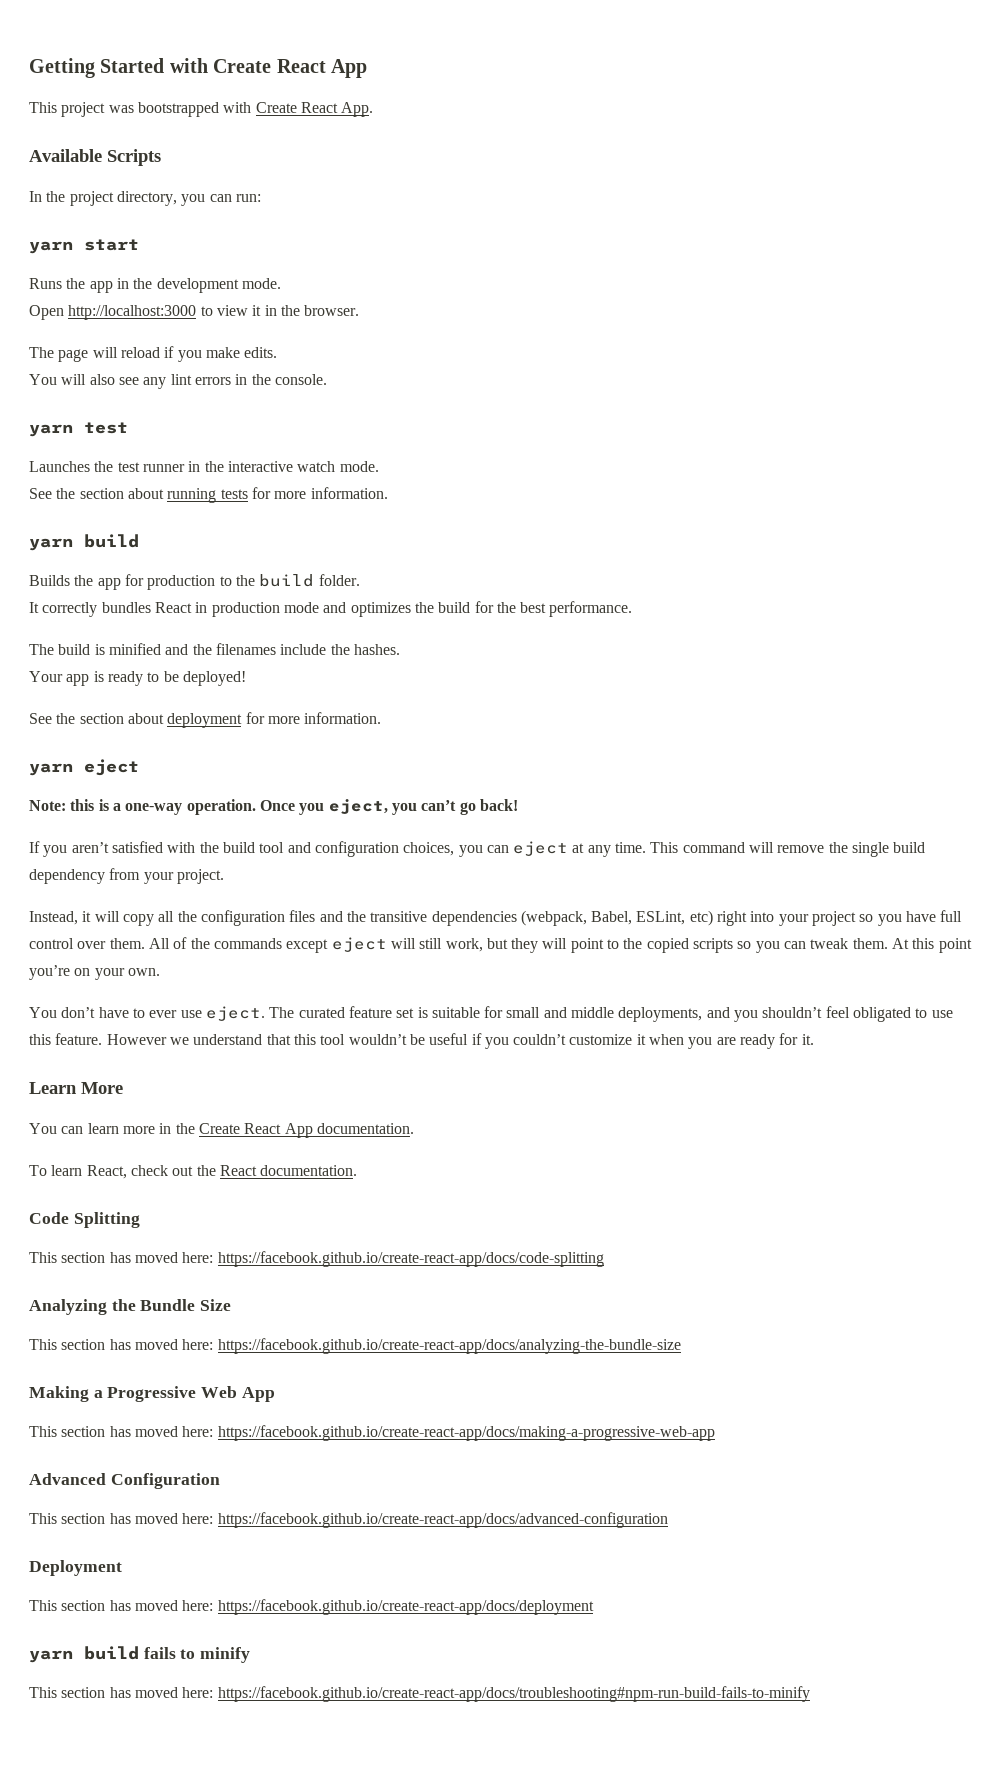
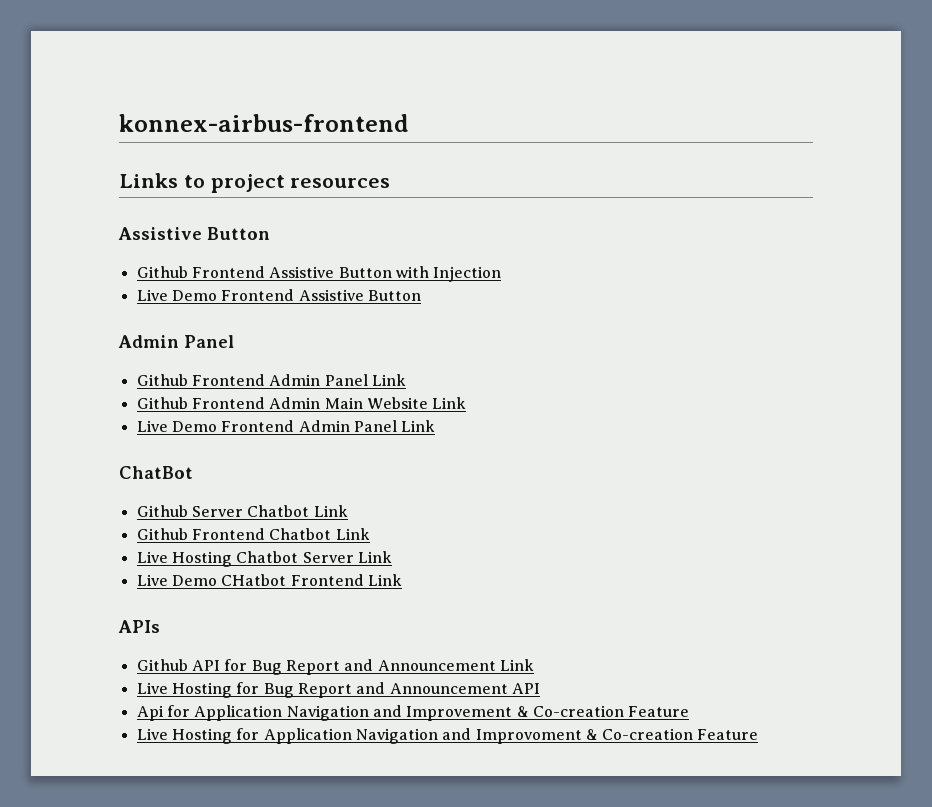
[29,58,367,78] [29,102,374,117] [29,149,161,166] [29,191,261,206] [29,239,139,254] [29,278,281,293] [29,305,360,320] [29,346,278,362] [29,374,327,389] [29,422,128,437] [29,461,379,472] [29,487,388,503] [29,534,139,551] [29,574,360,590] [29,601,633,617] [29,643,400,655] [29,671,246,686] [29,712,382,728] [29,759,139,776] [29,799,518,815] [29,841,926,857] [29,868,224,884] [29,910,963,926] [29,937,972,953] [29,965,160,980] [29,1006,953,1022] [29,1033,814,1049] [29,1082,123,1094] [29,1123,414,1138] [29,1165,358,1179] [29,1212,140,1228] [29,1251,604,1267] [29,1299,232,1315] [29,1338,681,1354] [29,1386,275,1402] [29,1425,715,1441] [29,1473,220,1489] [29,1512,668,1528] [29,1560,122,1576] [29,1599,594,1615] [29,1646,251,1663] [29,1686,810,1702] Getting Started with Create React App // This project was bootstrapped with Create React App. // Available Scripts // In the project directory, you can run: // yarn start // Runs the app in the development mode. // Open http://localhost:3000 to view it in the browser. // The page will reload if you make edits. // You will also see any lint errors in the console. // yarn test // Launches the test runner in the interactive watch mode. // See the section about running tests for more information. // yarn build // Builds the app for production to the build folder. // It correctly bundles React in production mode and optimizes the build for the best performance. // The build is minified and the filenames include the hashes. // Your app is ready to be deployed! // See the section about deployment for more information. // yarn eject // Note: this is a one-way operation. Once you eject, you can’t go back! // If you aren’t satisfied with the build tool and configuration choices, you can eject at any time. This command will remove the single build dependency from your project. // Instead, it will copy all the configuration files and the transitive dependencies (webpack, Babel, ESLint, etc) right into your project so you have full control over them. All of the commands except eject will still work, but they will point to the copied scripts so you can tweak them. At this point you’re on your own. // You don’t have to ever use eject. The curated feature set is suitable for small and middle deployments, and you shouldn’t feel obligated to use this feature. However we understand that this tool wouldn’t be useful if you couldn’t customize it when you are ready for it. // Learn More // You can learn more in the Create React App documentation. // To learn React, check out the React documentation. // Code Splitting // This section has moved here: https://facebook.github.io/create-react-app/docs/code-splitting // Analyzing the Bundle Size // This section has moved here: https://facebook.github.io/create-react-app/docs/analyzing-the-bundle-size // Making a Progressive Web App // This section has moved here: https://facebook.github.io/create-react-app/docs/making-a-progressive-web-app // Advanced Configuration // This section has moved here: https://facebook.github.io/create-react-app/docs/advanced-configuration // Deployment // This section has moved here: https://facebook.github.io/create-react-app/docs/deployment // yarn build fails to minify // This section has moved here: https://facebook.github.io/create-react-app/docs/troubleshooting#npm-run-build-fails-to-minify -> [119,114,409,132] [119,173,391,193] [118,227,270,240] [136,266,502,282] [136,289,421,301] [118,335,234,348] [136,374,406,386] [136,397,467,409] [136,420,436,432] [119,466,193,479] [136,505,348,517] [136,528,370,540] [136,551,392,567] [136,574,402,586] [118,620,160,633] [136,659,534,675] [136,682,540,698] [136,705,690,721] [136,728,759,744] konnex-airbus-frontend // Links to project resources // Assistive Button // Github Frontend Assistive Button with Injection // Live Demo Frontend Assistive Button // Admin Panel // Github Frontend Admin Panel Link // Github Frontend Admin Main Website Link // Live Demo Frontend Admin Panel Link // ChatBot // Github Server Chatbot Link // Github Frontend Chatbot Link // Live Hosting Chatbot Server Link // Live Demo CHatbot Frontend Link // APIs // Github API for Bug Report and Announcement Link // Live Hosting for Bug Report and Announcement API // Api for Application Navigation and Improvement & Co-creation Feature // Live Hosting for Application Navigation and Improvoment & Co-creation Feature

